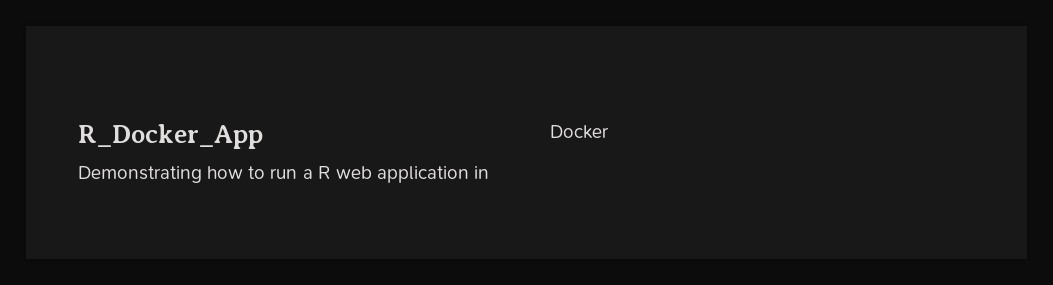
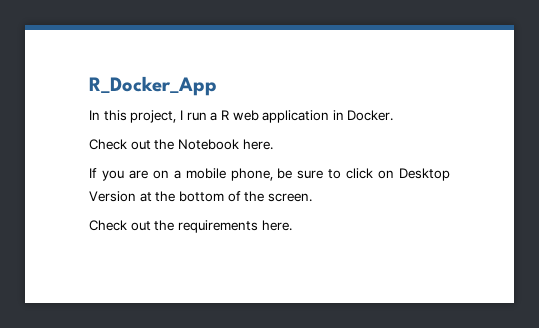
[78,166,266,183] Demonstrating how to -> [89,110,183,123] In this project, I
[550,125,609,139] Docker -> [347,110,394,121] [89,139,273,150] [89,168,450,181] [89,191,312,202] [89,220,292,233] Docker. // Check out the Notebook here. // If you are on a mobile phone, be sure to click on Desktop Version at the bottom of the screen. // Check out the requirements here.

